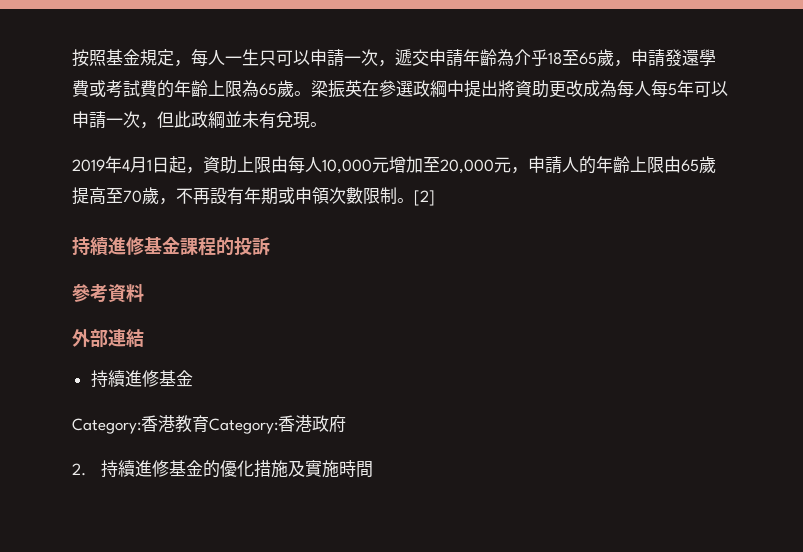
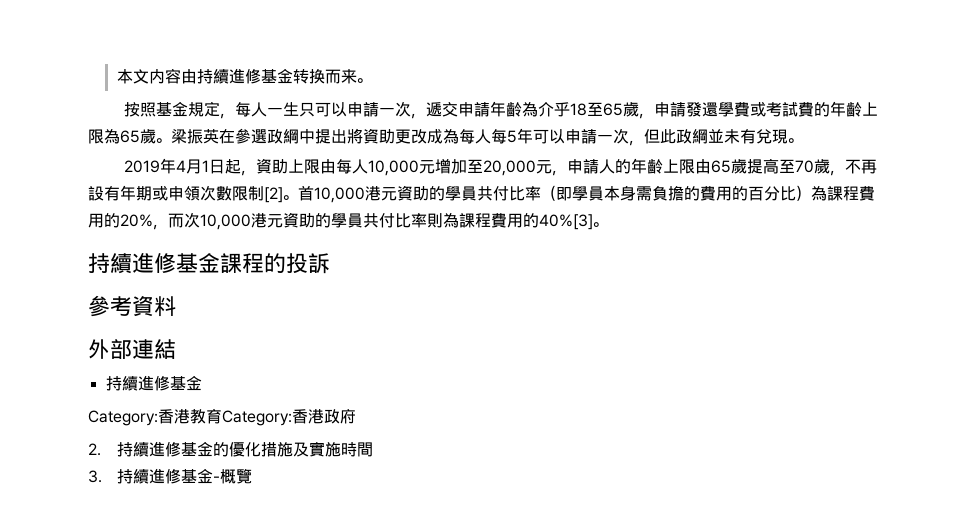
(72, 58) none -> [116,68,372,84] 本文内容由持續進修基金转换而来。 //
[397,190,435,206] 。[2] -> [264,185,875,203] [88,212,608,230] [2]。首10,000港元資助的學員共付比率（即學員本身需負擔的費用的百分比）為課程費用的20%，而次10,000港元資助的學員共付比率則為課程費用的40%[3]。
(374, 469) none -> [88,468,252,484] // 3.持續進修基金-概覽

